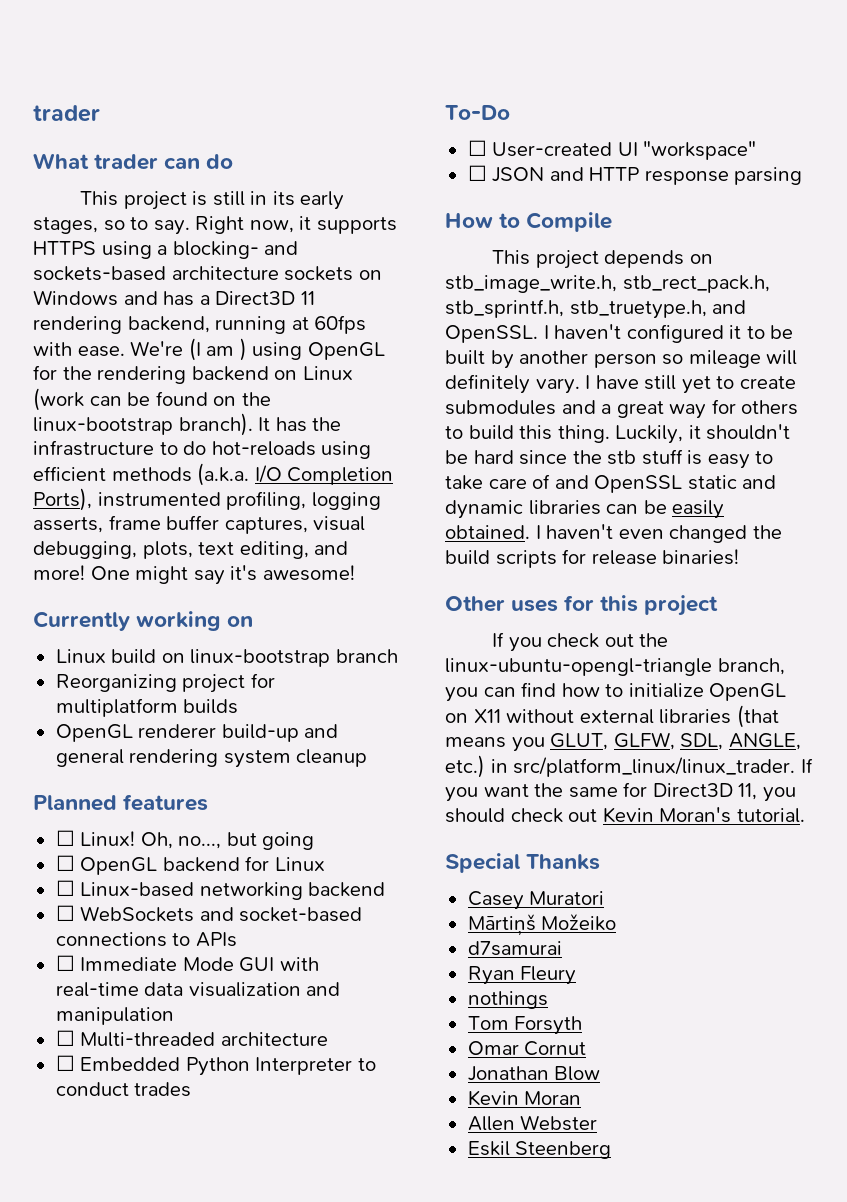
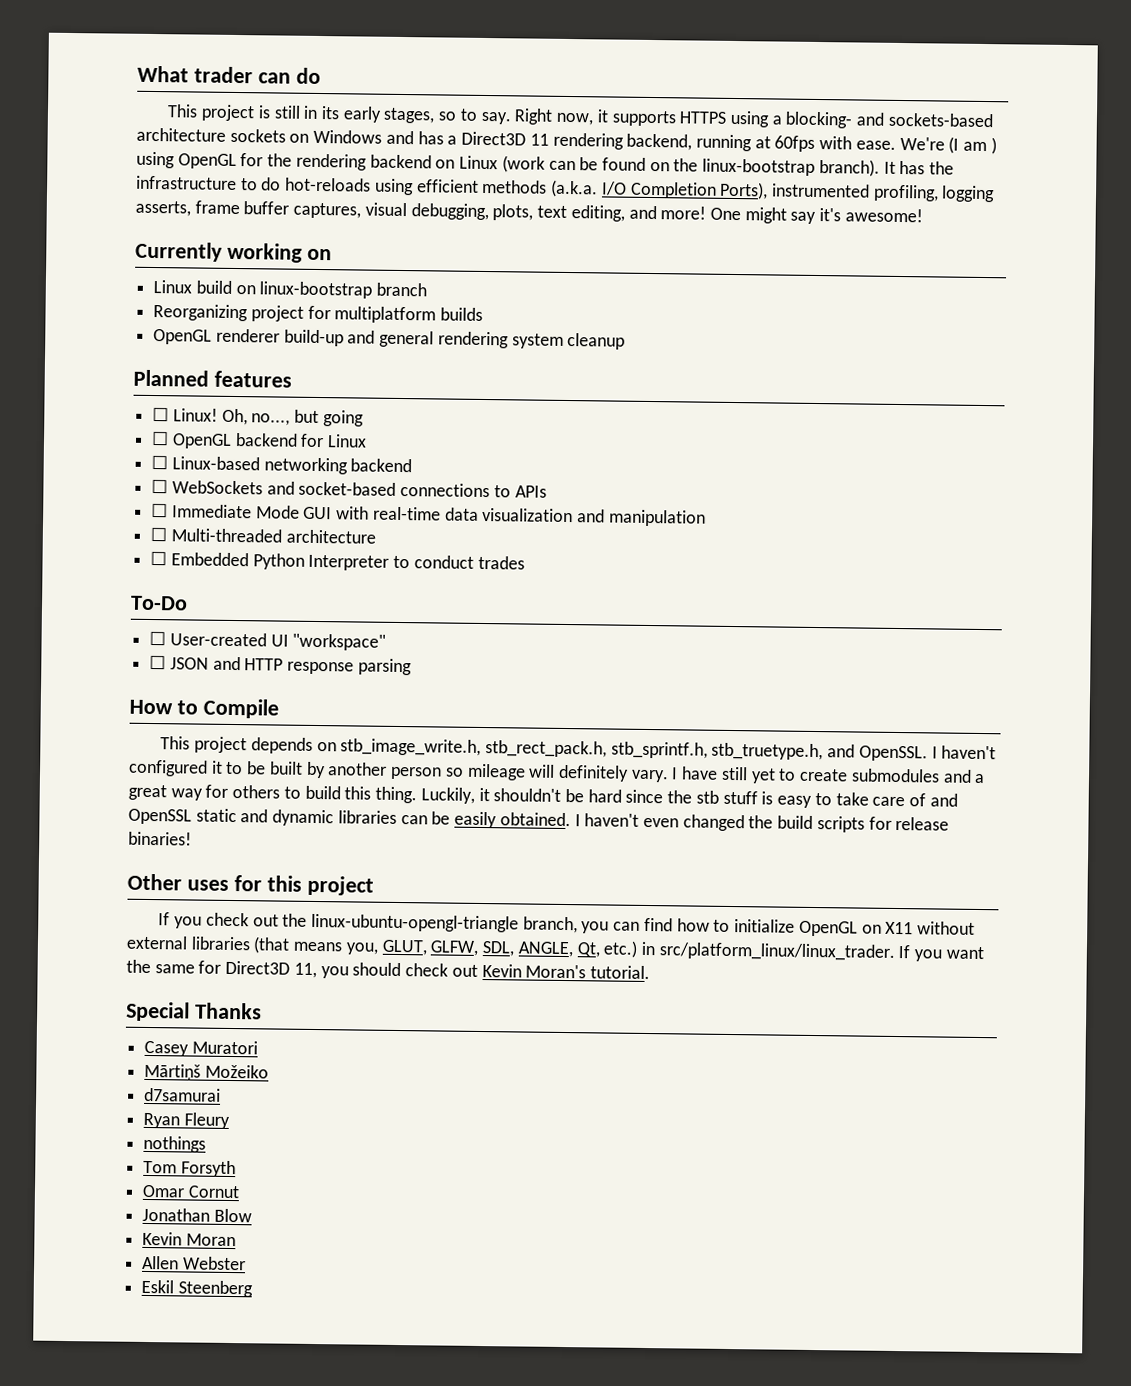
[33,105,100,122] trader // -> (137, 74) none
[511,737,545,752] you -> [345,942,378,955] you,
(801, 741) none -> [576,942,600,958] Qt,

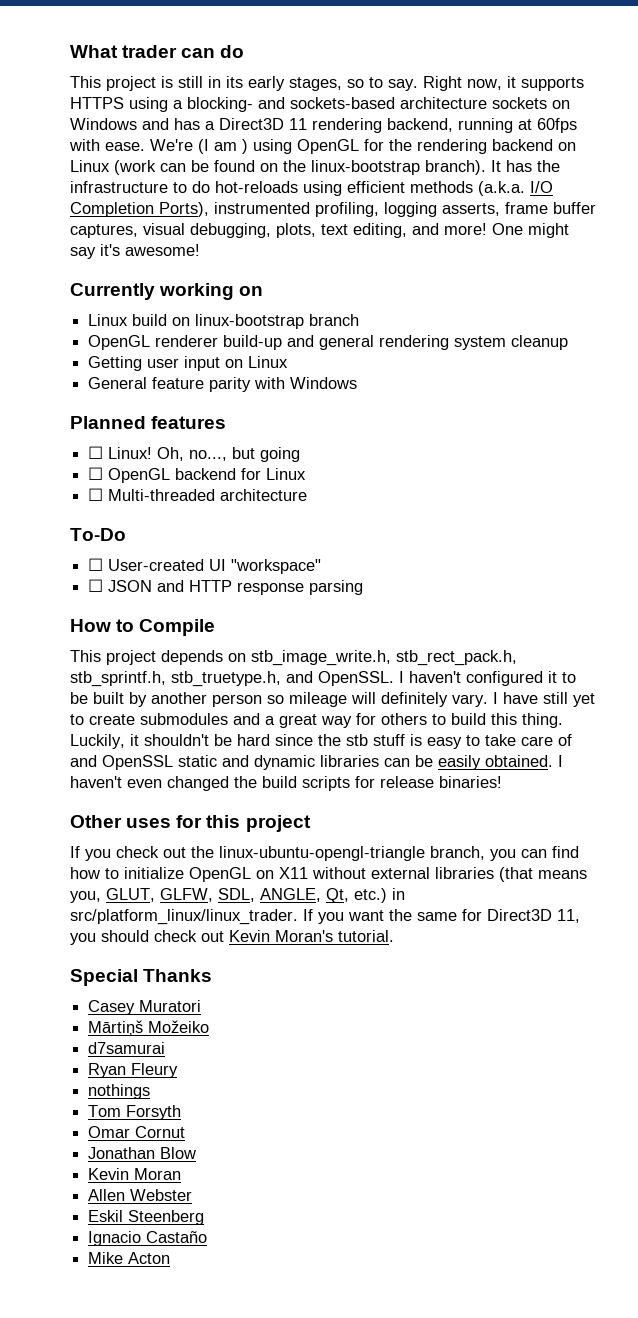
[153,304,484,324] // Reorganizing project for multiplatform builds -> (360, 320) none
(626, 341) none -> [88,356,289,371] [88,377,358,392] // Getting user input on Linux // General feature parity with Windows
[171,456,413,475] [151,478,547,498] [151,502,706,527] [150,526,376,544] [150,550,525,571] Linux-based networking backend // ☐ WebSockets and socket-based connections to APIs // ☐ Immediate Mode GUI with real-time data visualization and manipulation // ☐ Multi-threaded architecture // ☐ Embedded Python Interpreter to conduct trades -> [108,489,308,501] Multi-threaded architecture
(253, 1289) none -> [88,1231,208,1246] [88,1252,171,1264] // Ignacio Castaño // Mike Acton

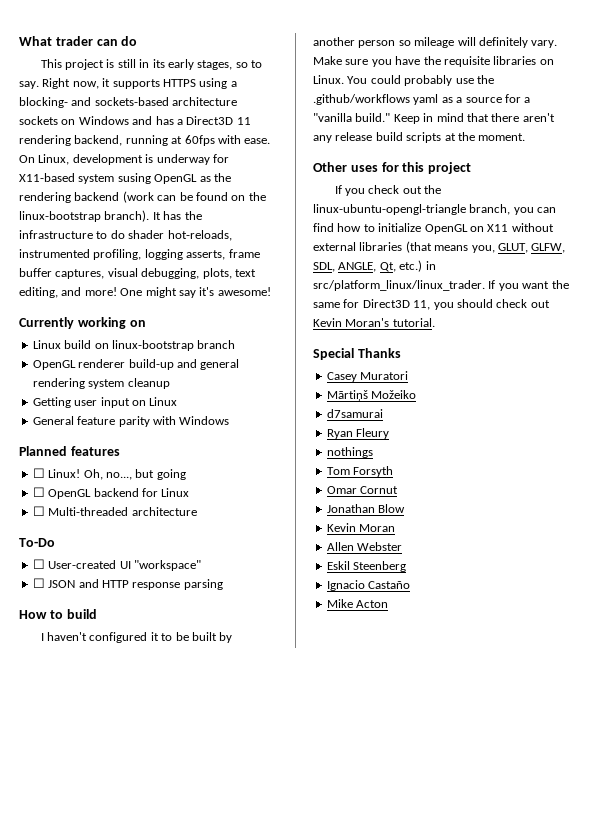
[150,139,384,154] We're (I am ) using OpenGL for -> [19,154,229,165] [19,173,211,184] On Linux, development is underway for X11-based system susing OpenGL as
[558,142,576,151] [70,160,110,172] on Linux -> (120, 196) none
[215,181,553,196] [70,202,209,217] hot-reloads using efficient methods (a.k.a. I/O Completion Ports), -> [128,230,232,241] shader hot-reloads,
[139,619,216,636] [70,650,517,666] [70,671,394,687] Compile // This project depends on stb_image_write.h, stb_rect_pack.h, stb_sprintf.h, stb_truetype.h, and OpenSSL. -> [66,609,97,619] build //
[493,692,595,707] [70,713,563,728] [70,734,572,749] [70,755,563,770] [70,776,502,791] I have still yet to create submodules and a great way for others to build this thing. Luckily, it shouldn't be hard since the stb stuff is easy to take care of and OpenSSL static and dynamic libraries can be easily obtained. I haven't even changed the build scripts for release binaries! -> [313,56,554,67] [313,75,494,86] [313,94,531,105] [313,113,555,124] [313,132,526,143] Make sure you have the requisite libraries on Linux. You could probably use the .github/workflows yaml as a source for a "vanilla build." Keep in mind that there aren't any release build scripts at the moment.

